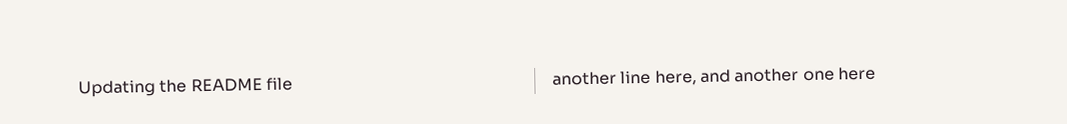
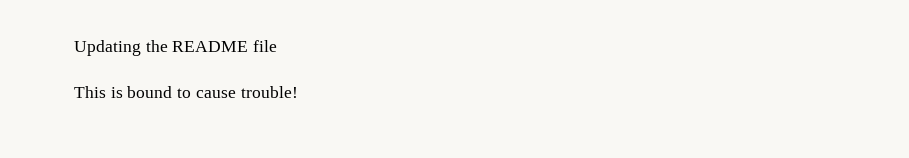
[552,66,876,86] another line here, and another one here -> [74,86,298,98] This is bound to cause trouble!

